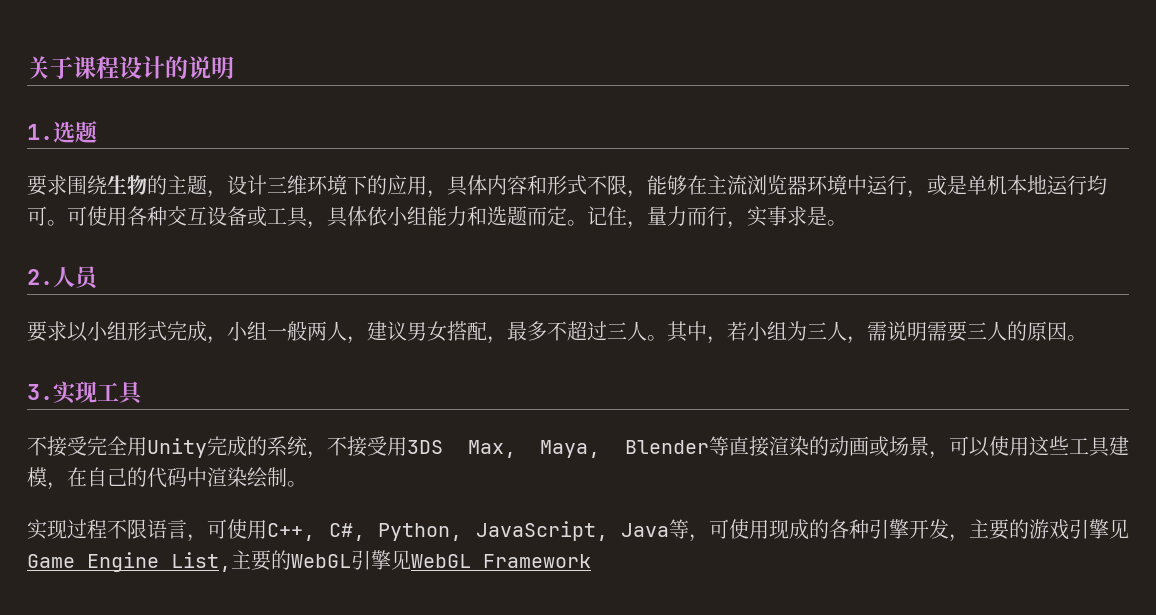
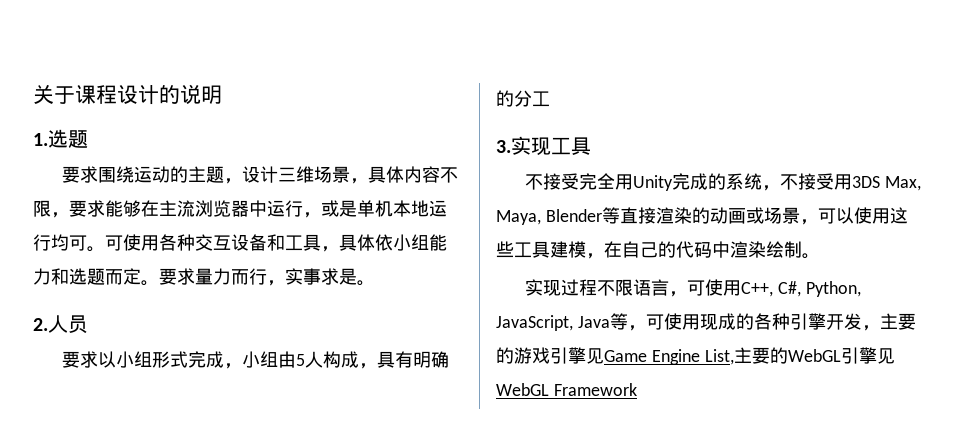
[107,175,147,195] 生物 -> [134,166,171,183] 运动
[307,175,647,198] 环境下的应用，具体内容和形式不限， -> [314,166,459,184] [33,200,105,218] 场景，具体内容不限，要求
[807,175,847,195] 环境 -> (249, 208) none
[247,206,267,227] 或 -> [267,234,285,251] 和
[587,206,647,229] 记住， -> [159,268,195,285] 要求
[267,321,1087,344] 一般两人，建议男女搭配，最多不超过三人。其中，若小组为三人，需说明需要三人的原因。 -> [278,351,450,369] [496,90,550,107] 由5人构成，具有明确的分工

